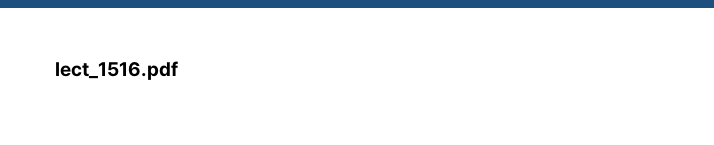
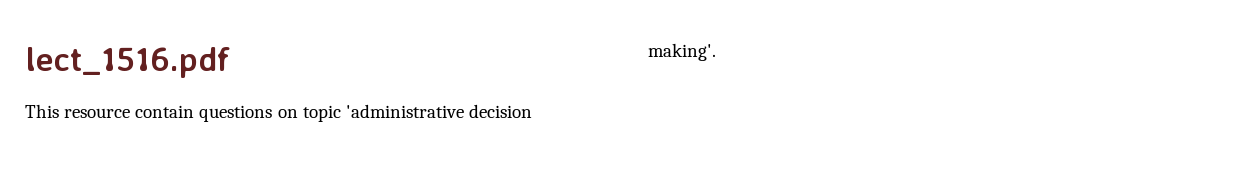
(178, 70) none -> [25,104,532,122] [648,43,716,61] // This resource contain questions on topic 'administrative decision making'.

